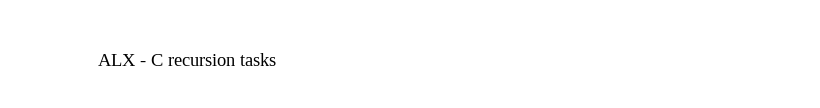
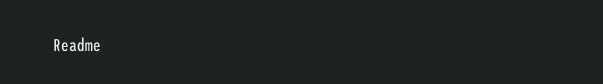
[98,53,276,66] ALX - C recursion tasks -> [53,37,101,52] Readme

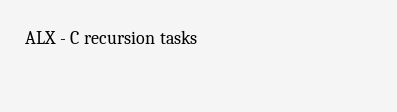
[53,37,101,52] Readme -> [25,30,197,44] ALX - C recursion tasks

